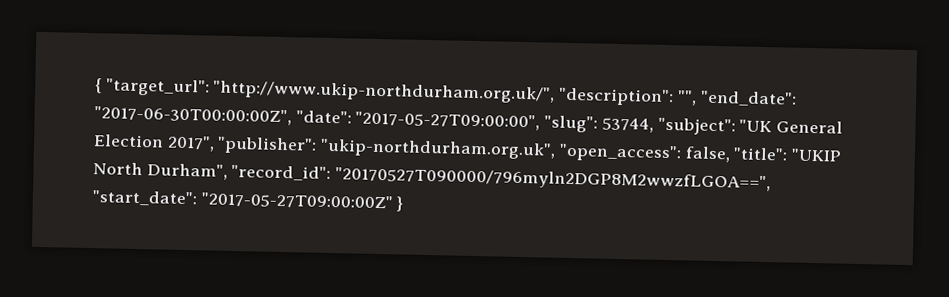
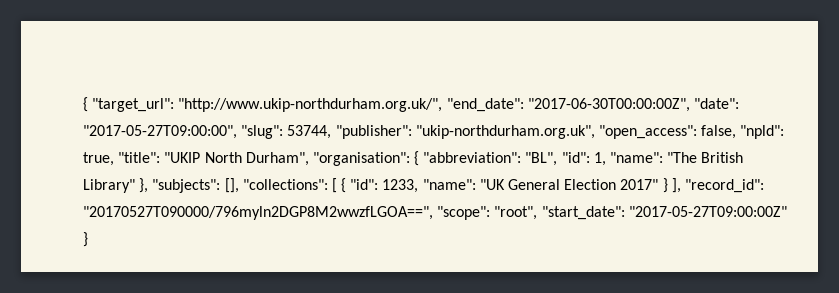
[558,87,697,107] "description": "", -> (443, 105) none
[657,117,844,136] [93,134,215,152] "subject": "UK General Election 2017", -> (332, 132) none
(731, 154) none -> [740,125,785,139] [83,152,114,166] "npld": true,
[231,164,772,193] "record_id": "20170527T090000/796myln2DGP8M2wwzfLGOA==", -> [312,151,744,166] [83,178,764,193] [83,206,538,220] "organisation": { "abbreviation": "BL", "id": 1, "name": "The British Library" }, "subjects": [], "collections": [ { "id": 1233, "name": "UK General Election 2017" } ], "record_id": "20170527T090000/796myln2DGP8M2wwzfLGOA==", "scope": "root",

